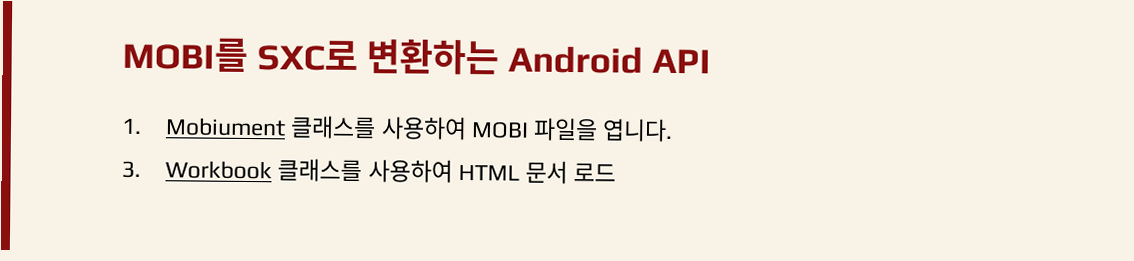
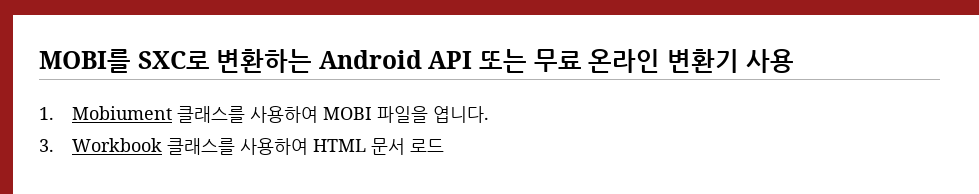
(711, 61) none -> [479,49,794,73] 또는 무료 온라인 변환기 사용

